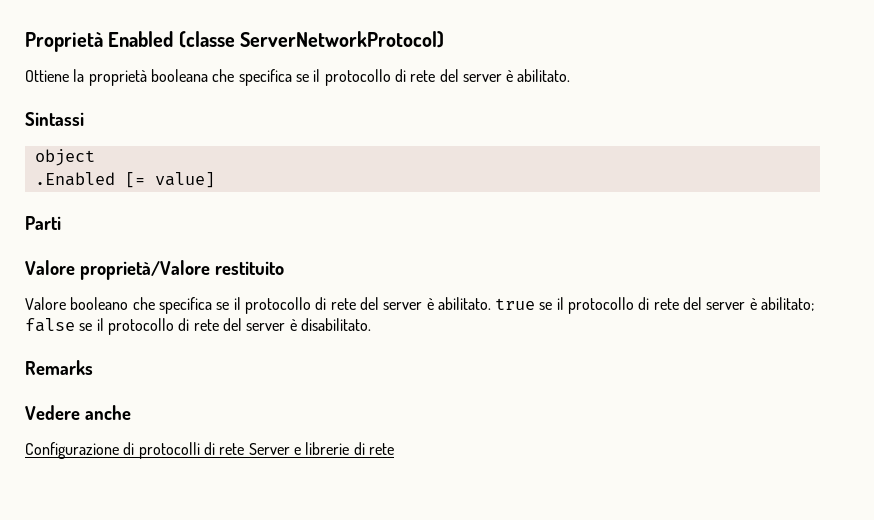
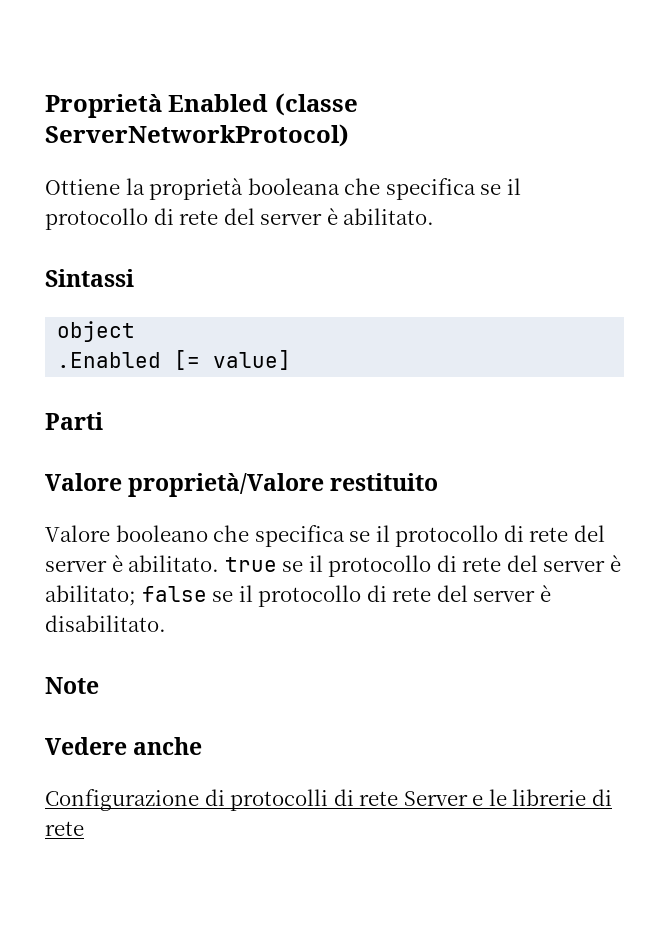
[25,360,93,375] Remarks -> [45,677,99,694] Note
(301, 451) none -> [488,789,507,806] le

